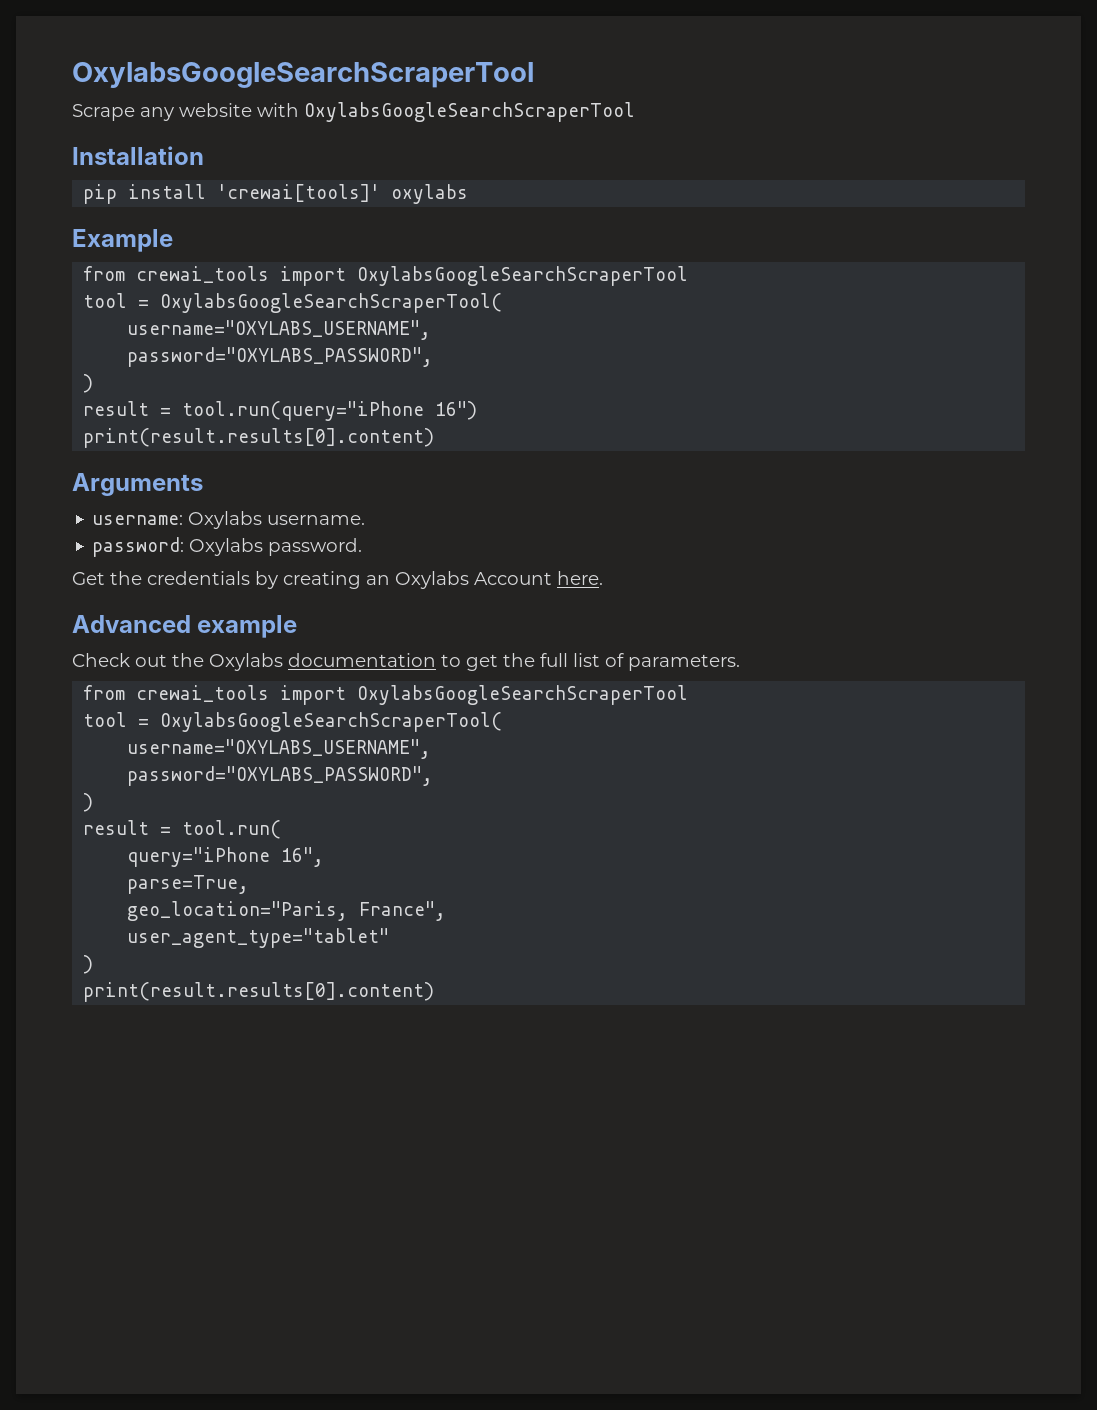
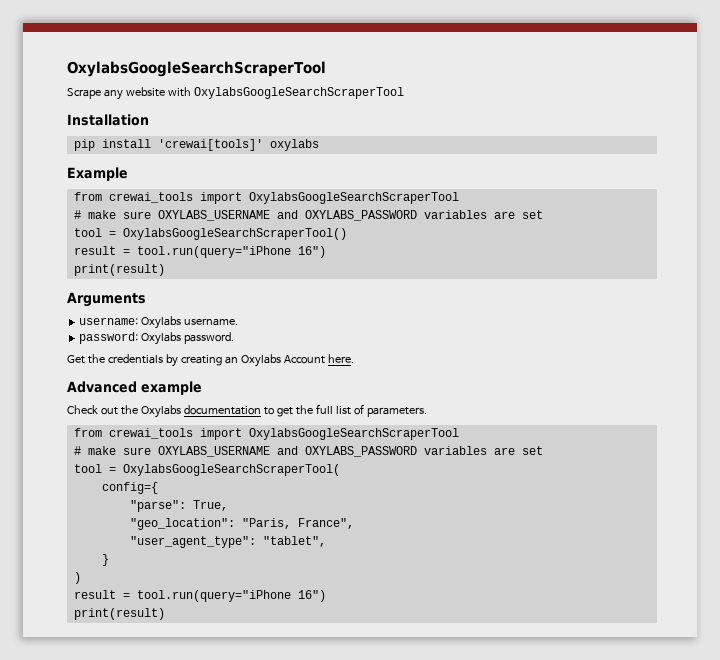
[83,293,503,313] [127,320,432,340] [127,347,434,367] [83,374,94,393] [83,401,478,421] [83,428,435,448] tool = OxylabsGoogleSearchScraperTool( // username="OXYLABS_USERNAME", // password="OXYLABS_PASSWORD", // ) // result = tool.run(query="iPhone 16") // print(result.results[0].content) -> [73,210,543,221] [73,228,347,240] [73,246,326,258] [73,264,165,276] # make sure OXYLABS_USERNAME and OXYLABS_PASSWORD variables are set // tool = OxylabsGoogleSearchScraperTool() // result = tool.run(query="iPhone 16") // print(result)
[83,712,503,732] [127,739,432,759] [127,766,434,786] [83,793,94,812] [83,820,282,839] [127,847,325,867] [127,875,250,894] [127,901,447,921] [127,928,390,948] [83,955,94,974] [83,982,435,1002] tool = OxylabsGoogleSearchScraperTool( // username="OXYLABS_USERNAME", // password="OXYLABS_PASSWORD", // ) // result = tool.run( // query="iPhone 16", // parse=True, // geo_location="Paris, France", // user_agent_type="tablet" // ) // print(result.results[0].content) -> [73,446,543,457] [73,464,340,476] [101,482,158,494] [129,500,228,512] [129,518,354,530] [129,536,326,548] [101,554,109,566] [73,572,81,584] [73,590,326,602] [73,608,165,620] # make sure OXYLABS_USERNAME and OXYLABS_PASSWORD variables are set // tool = OxylabsGoogleSearchScraperTool( // config={ // "parse": True, // "geo_location": "Paris, France", // "user_agent_type": "tablet", // } // ) // result = tool.run(query="iPhone 16") // print(result)

